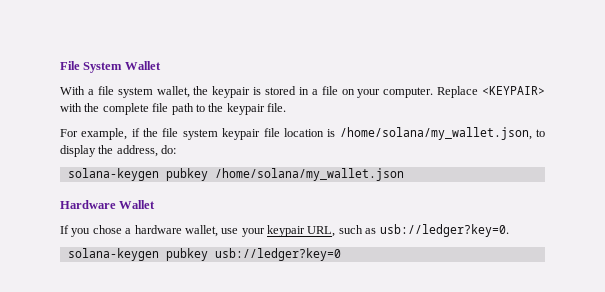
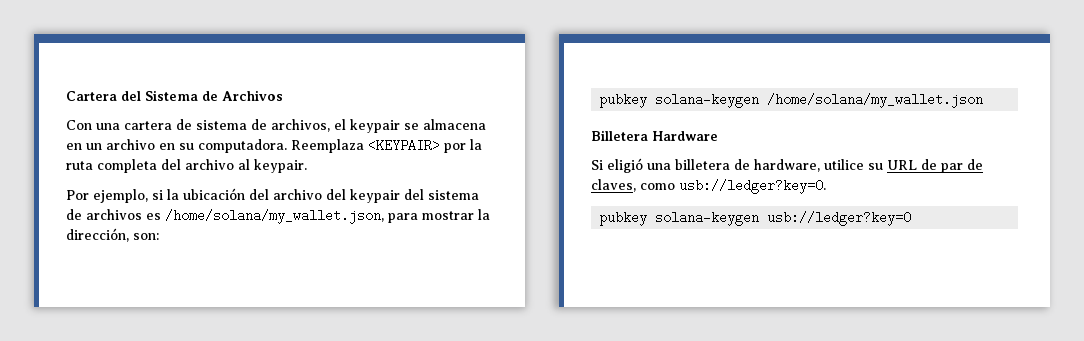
[60,61,161,73] [60,86,545,98] [60,103,286,115] [60,127,545,140] [60,145,177,157] [67,168,208,181] File System Wallet // With a file system wallet, the keypair is stored in a file on your computer. Replace <KEYPAIR> with the complete file path to the keypair file. // For example, if the file system keypair file location is /home/solana/my_wallet.json, to display the address, do: // solana-keygen pubkey -> [66,90,283,101] [66,119,486,133] [66,139,482,153] [66,159,307,173] [66,188,479,203] [66,209,490,224] [66,228,159,242] [599,93,760,108] Cartera del Sistema de Archivos // Con una cartera de sistema de archivos, el keypair se almacena en un archivo en su computadora. Reemplaza <KEYPAIR> por la ruta completa del archivo al keypair. // Por ejemplo, si la ubicación del archivo del keypair del sistema de archivos es /home/solana/my_wallet.json, para mostrar la dirección, son: // pubkey solana-keygen
(404, 174) none -> [591,130,648,141] Billetera
[119,200,156,209] [60,225,377,237] Wallet // If you chose a hardware wallet, use your keypair URL, such as -> [591,158,983,173] [591,179,675,192] // Si eligió una billetera de hardware, utilice su URL de par de claves, como
[67,248,208,261] solana-keygen pubkey -> [599,211,760,226] pubkey solana-keygen

